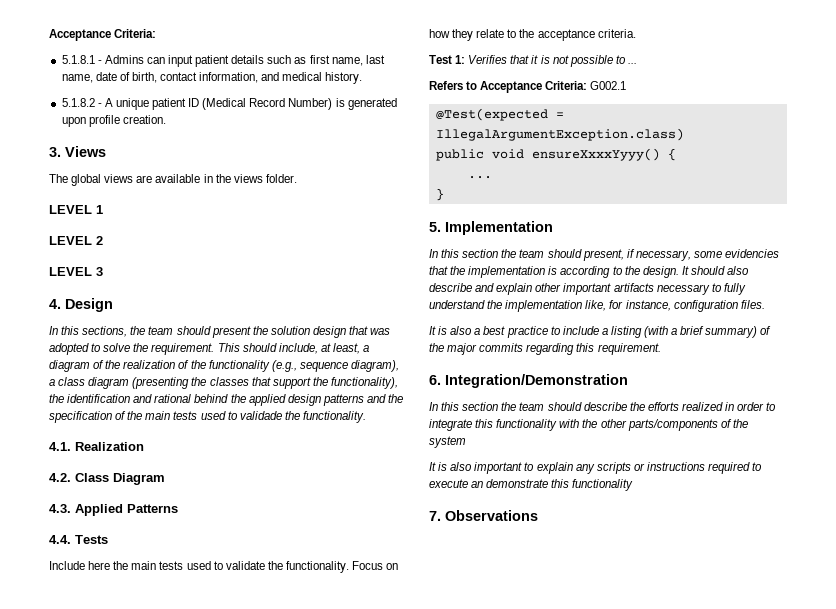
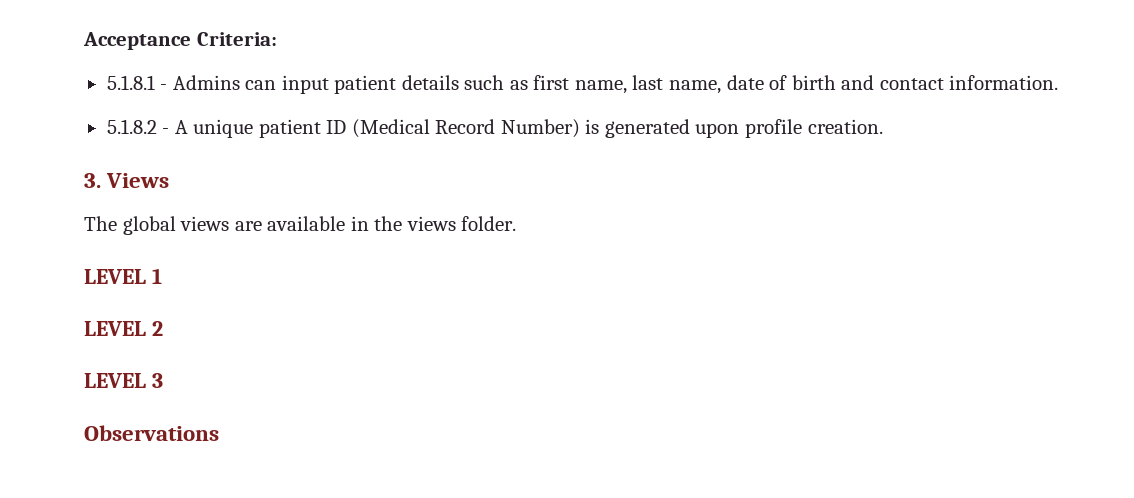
[131,72,363,84] birth, contact information, and medical history. -> [791,75,1059,90] birth and contact information.
[49,298,113,312] [49,326,391,338] [49,343,370,355] [49,360,399,372] [49,377,398,389] [49,394,404,406] [49,411,366,423] [49,442,144,451] [49,473,165,485] [49,504,178,516] [49,535,108,544] [49,561,399,573] [429,29,636,41] [429,55,637,67] [429,81,627,93] [435,108,564,121] [435,128,684,141] [435,148,676,161] [467,176,492,179] [435,188,444,201] [429,221,553,235] [429,249,780,261] [429,266,750,278] [429,283,746,295] [429,300,765,312] [429,326,772,338] [429,343,661,355] [429,374,628,388] [429,402,777,411] [429,419,748,431] [429,436,466,448] [429,462,763,474] [429,479,634,491] [429,511,441,521] 4. Design // In this sections, the team should present the solution design that was adopted to solve the requirement. This should include, at least, a diagram of the realization of the functionality (e.g., sequence diagram), a class diagram (presenting the classes that support the functionality), the identification and rational behind the applied design patterns and the specification of the main tests used to validade the functionality. // 4.1. Realization // 4.2. Class Diagram // 4.3. Applied Patterns // 4.4. Tests // Include here the main tests used to validate the functionality. Focus on how they relate to the acceptance criteria. // Test 1: Verifies that it is not possible to ... // Refers to Acceptance Criteria: G002.1 // @Test(expected = IllegalArgumentException.class) // public void ensureXxxxYyyy() { // ... // } // 5. Implementation // In this section the team should present, if necessary, some evidencies that the implementation is according to the design. It should also describe and explain other important artifacts necessary to fully understand the implementation like, for instance, configuration files. // It is also a best practice to include a listing (with a brief summary) of the major commits regarding this requirement. // 6. Integration/Demonstration // In this section the team should describe the efforts realized in order to integrate this functionality with the other parts/components of the system // It is also important to explain any scripts or instructions required to execute an demonstrate this functionality // 7. -> (163, 380) none

